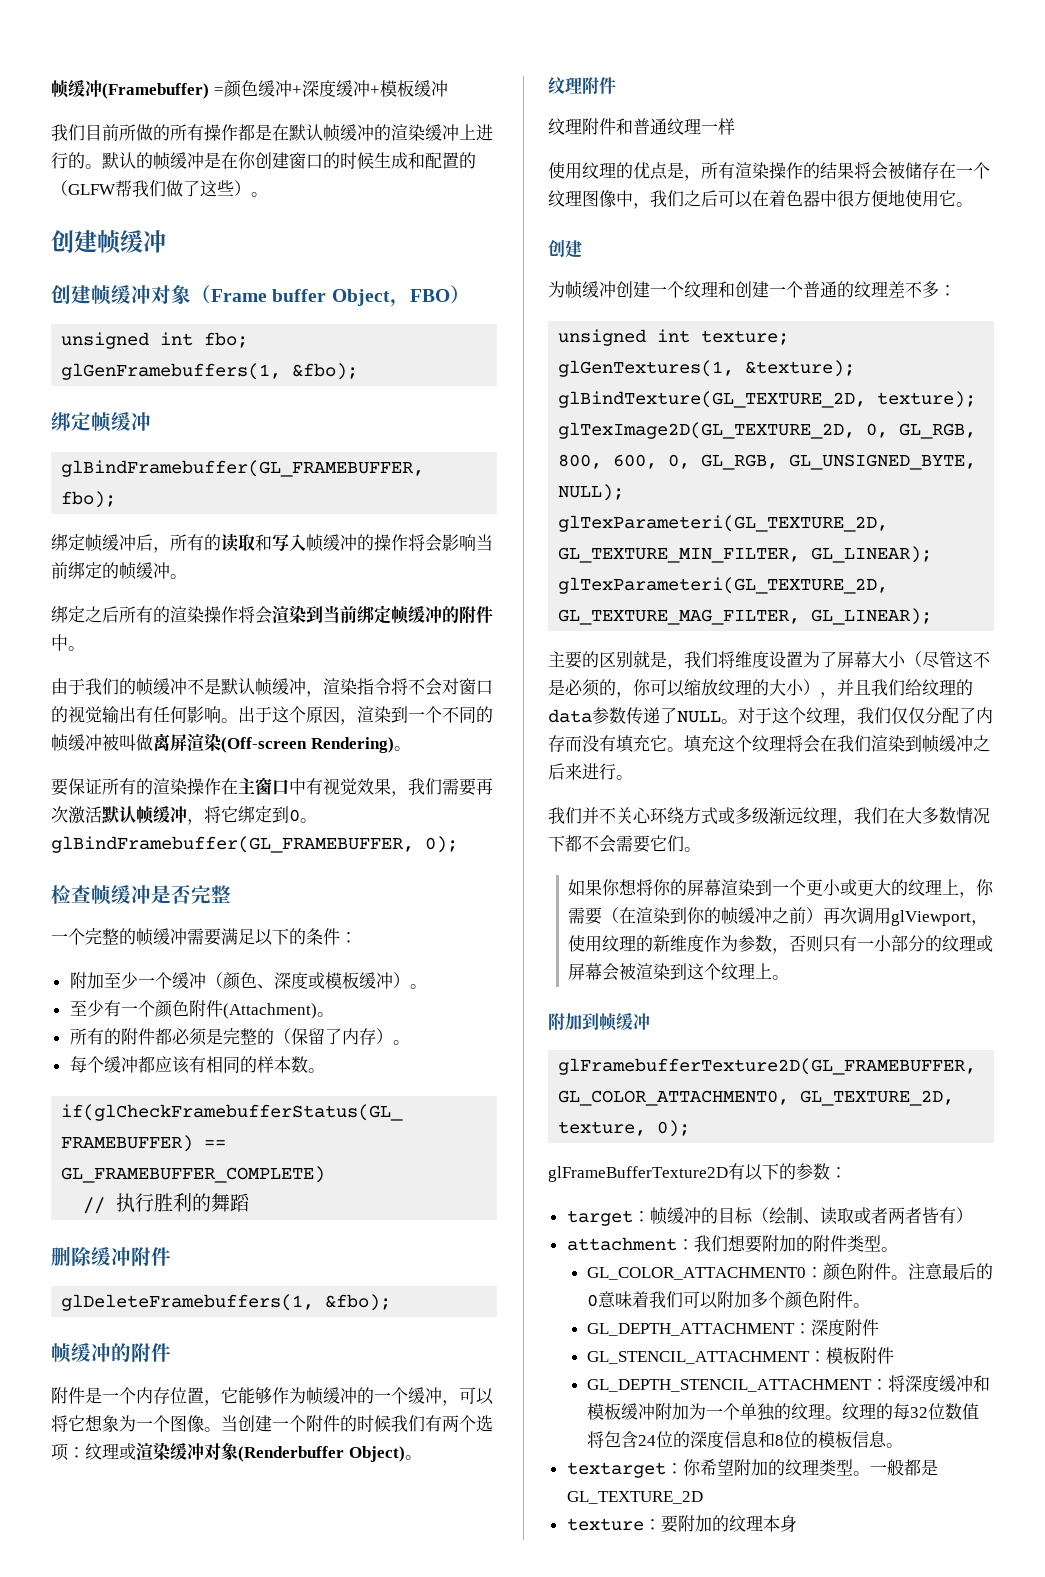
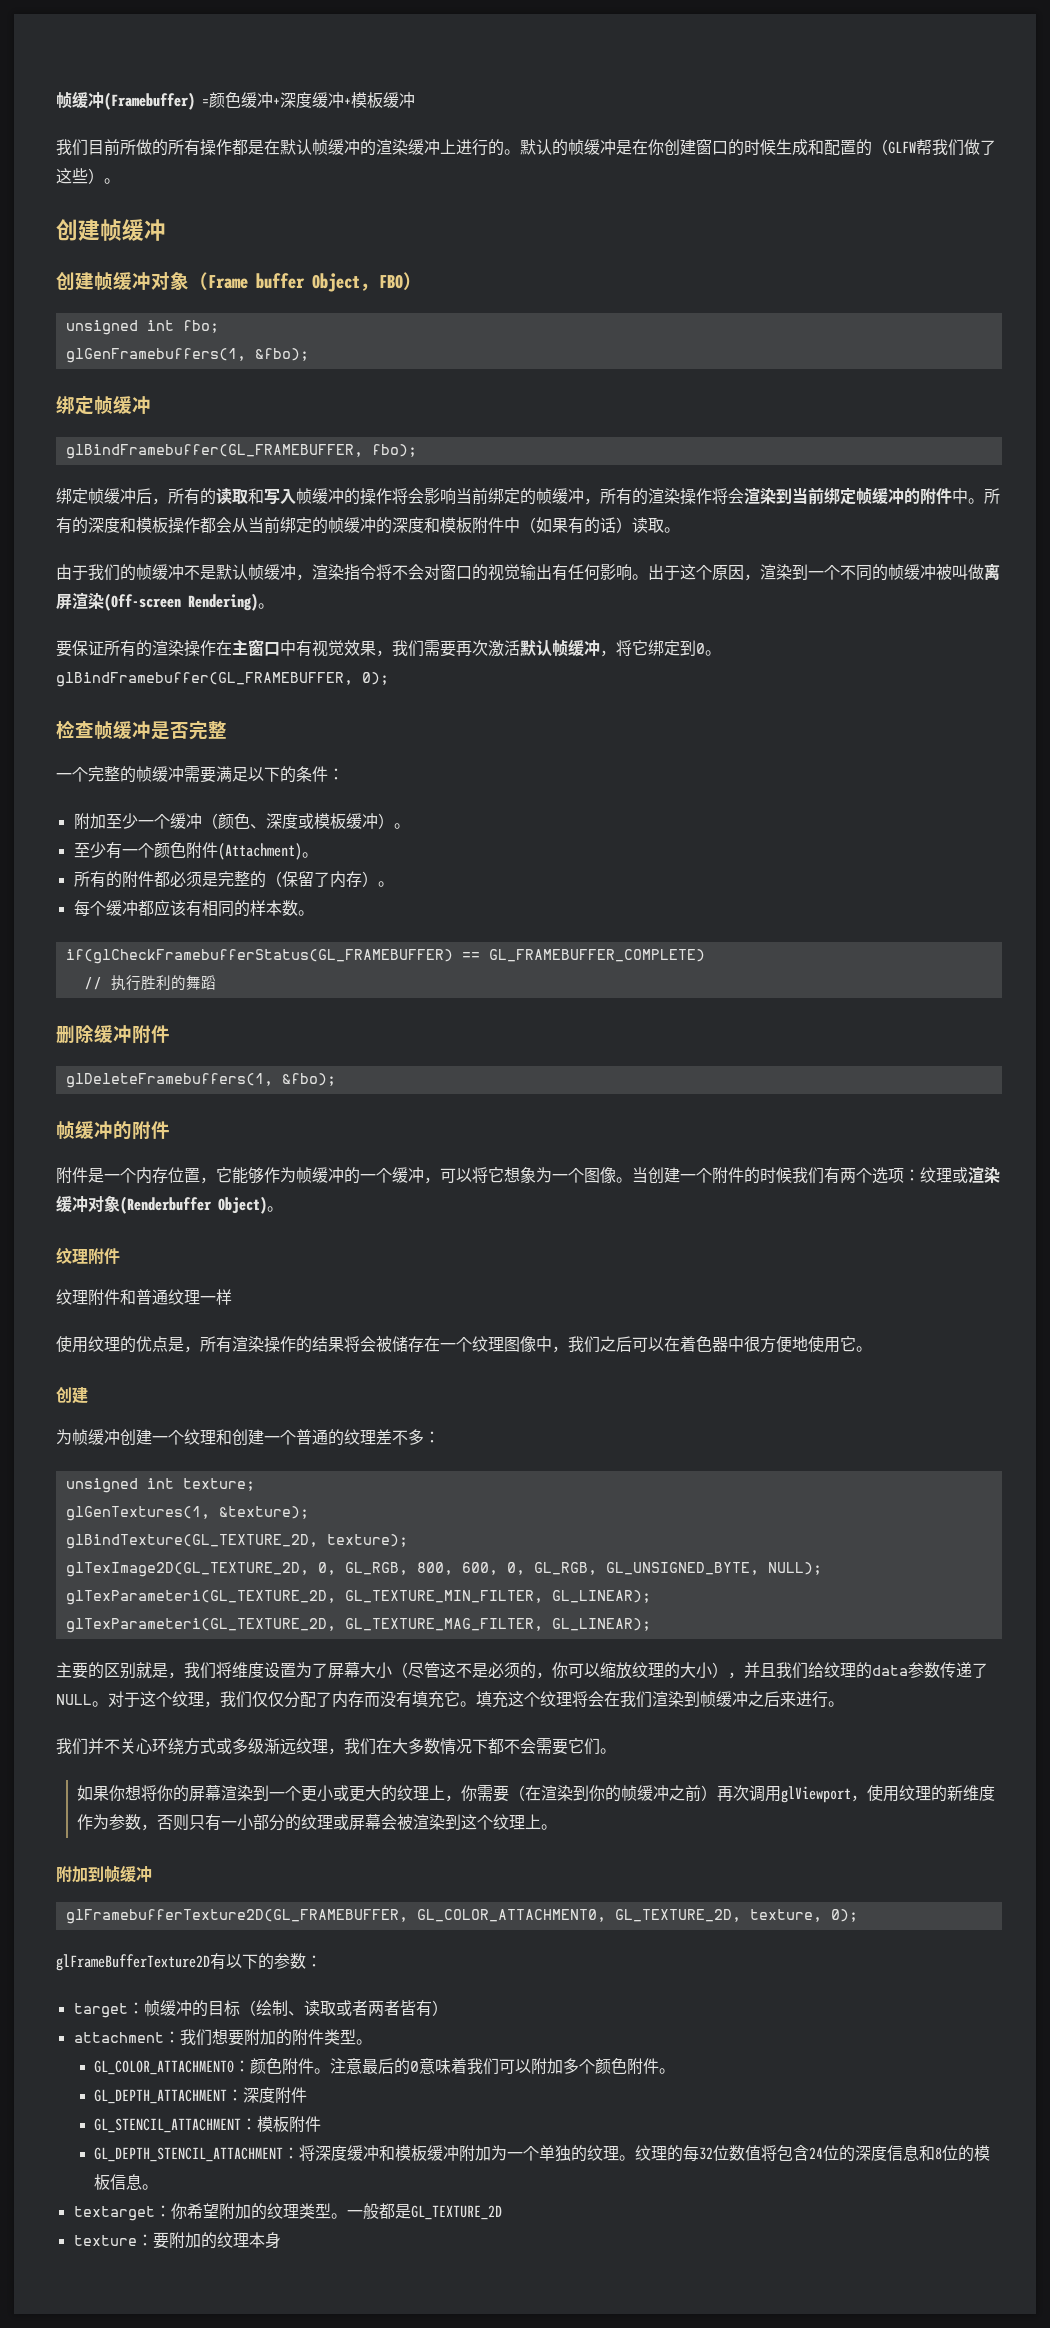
[170,574,187,579] [51,605,119,623] 。 // 绑定之后 -> [584,498,600,505] ，
(85, 648) none -> [984,488,1000,504] [56,517,680,534] 所有的深度和模板操作都会从当前绑定的帧缓冲的深度和模板附件中（如果有的话）读取。

